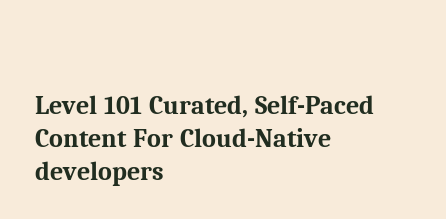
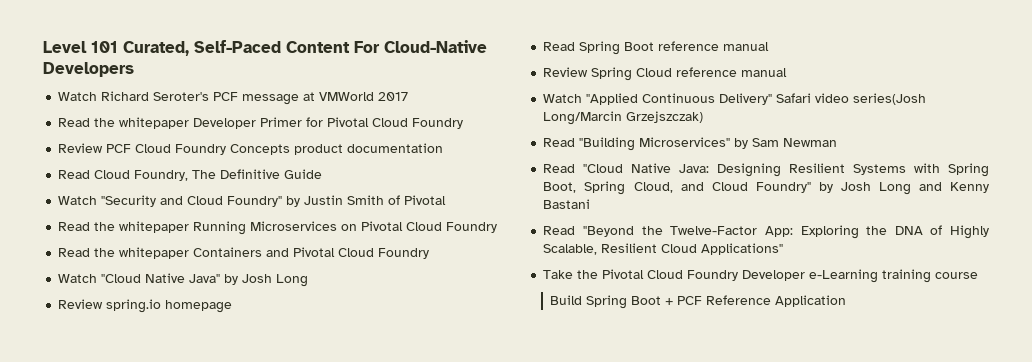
[35,161,164,186] developers -> [43,62,134,77] [58,91,409,105] [58,117,464,129] [58,143,444,155] [58,169,323,181] [58,195,447,207] [58,221,498,235] [58,247,430,259] [58,273,309,287] [58,299,233,313] [543,41,770,55] [543,67,788,81] [543,93,927,105] [543,111,704,125] [543,137,838,151] [543,163,989,177] [543,181,989,195] [543,199,591,209] [543,225,989,239] [543,243,784,255] [543,269,979,283] [550,295,847,309] Developers // Watch Richard Seroter's PCF message at VMWorld 2017 // Read the whitepaper Developer Primer for Pivotal Cloud Foundry // Review PCF Cloud Foundry Concepts product documentation // Read Cloud Foundry, The Definitive Guide // Watch "Security and Cloud Foundry" by Justin Smith of Pivotal // Read the whitepaper Running Microservices on Pivotal Cloud Foundry // Read the whitepaper Containers and Pivotal Cloud Foundry // Watch "Cloud Native Java" by Josh Long // Review spring.io homepage // Read Spring Boot reference manual // Review Spring Cloud reference manual // Watch "Applied Continuous Delivery" Safari video series(Josh Long/Marcin Grzejszczak) // Read "Building Microservices" by Sam Newman // Read "Cloud Native Java: Designing Resilient Systems with Spring Boot, Spring Cloud, and Cloud Foundry" by Josh Long and Kenny Bastani // Read "Beyond the Twelve-Factor App: Exploring the DNA of Highly Scalable, Resilient Cloud Applications" // Take the Pivotal Cloud Foundry Developer e-Learning training course // Build Spring Boot + PCF Reference Application

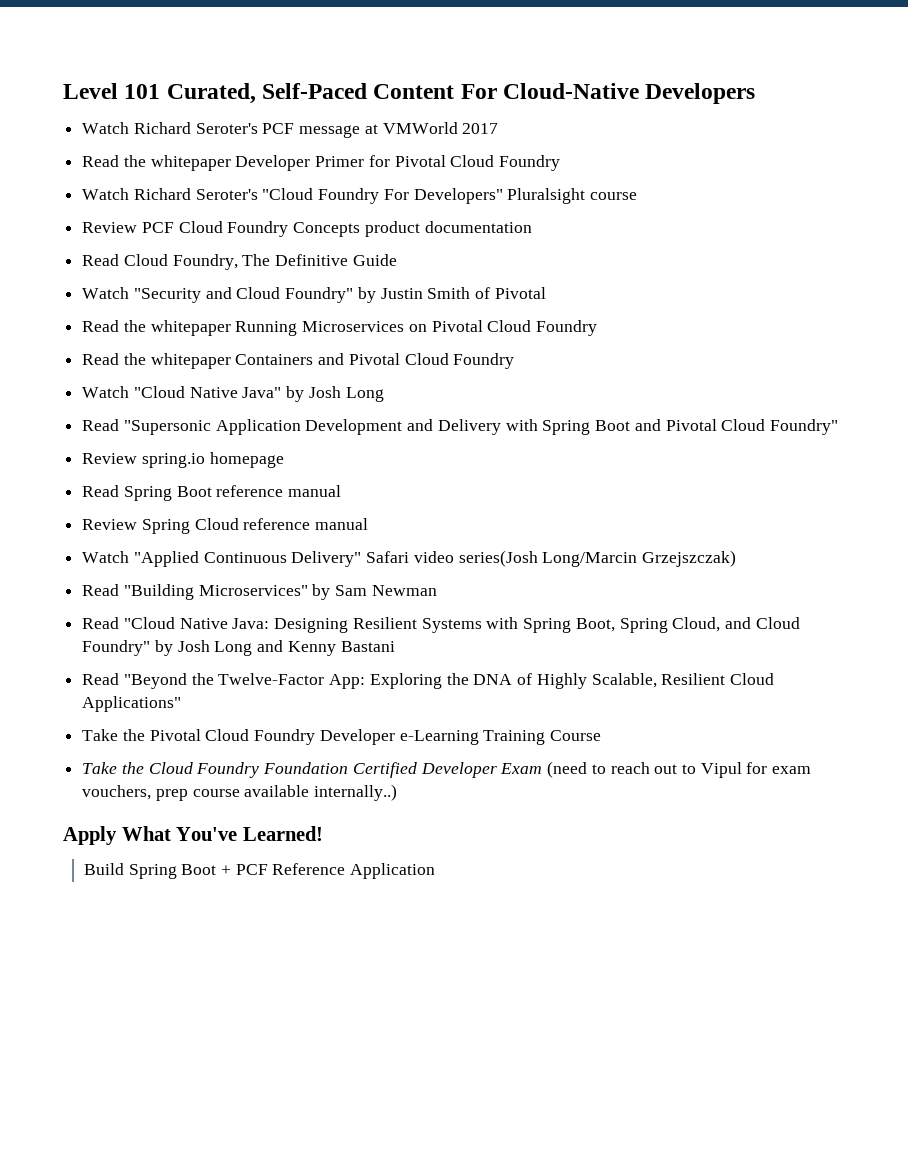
(464, 123) none -> [82,188,638,204] // Watch Richard Seroter's "Cloud Foundry For Developers" Pluralsight course
(309, 280) none -> [82,419,838,435] // Read "Supersonic Application Development and Delivery with Spring Boot and Pivotal Cloud Foundry"
[882,269,979,283] training course -> [483,730,602,745] [82,761,812,778] [82,784,398,801] [63,826,323,845] Training Course // Take the Cloud Foundry Foundation Certified Developer Exam (need to reach out to Vipul for exam vouchers, prep course available internally..) // Apply What You've Learned!

